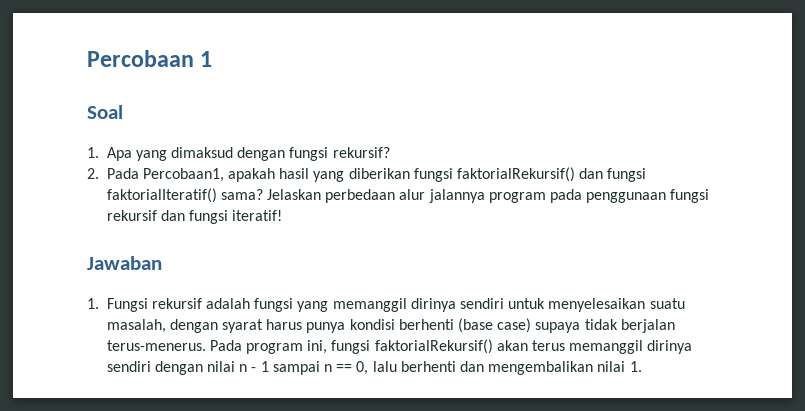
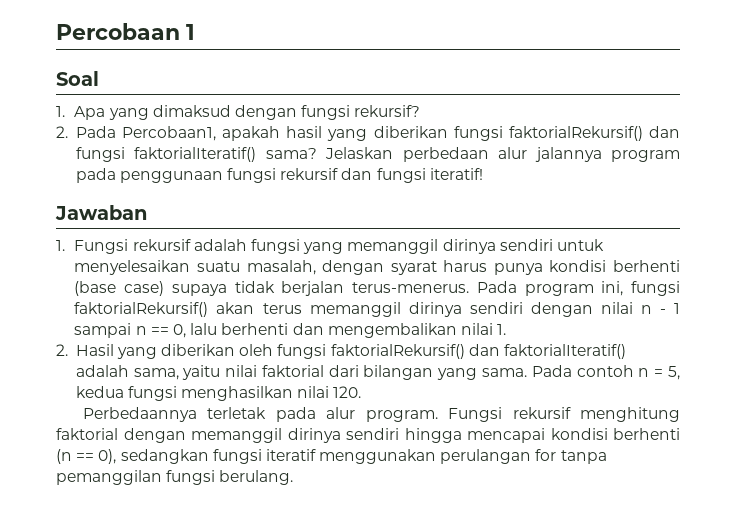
(642, 366) none -> [56,344,627,359] [75,365,681,380] [75,386,362,401] [82,407,680,422] [56,428,680,443] [56,449,607,464] [56,470,294,485] // 2. Hasil yang diberikan oleh fungsi faktorialRekursif() dan faktorialIteratif() adalah sama, yaitu nilai faktorial dari bilangan yang sama. Pada contoh n = 5, kedua fungsi menghasilkan nilai 120. // Perbedaannya terletak pada alur program. Fungsi rekursif menghitung faktorial dengan memanggil dirinya sendiri hingga mencapai kondisi berhenti (n == 0), sedangkan fungsi iteratif menggunakan perulangan for tanpa pemanggilan fungsi berulang.

